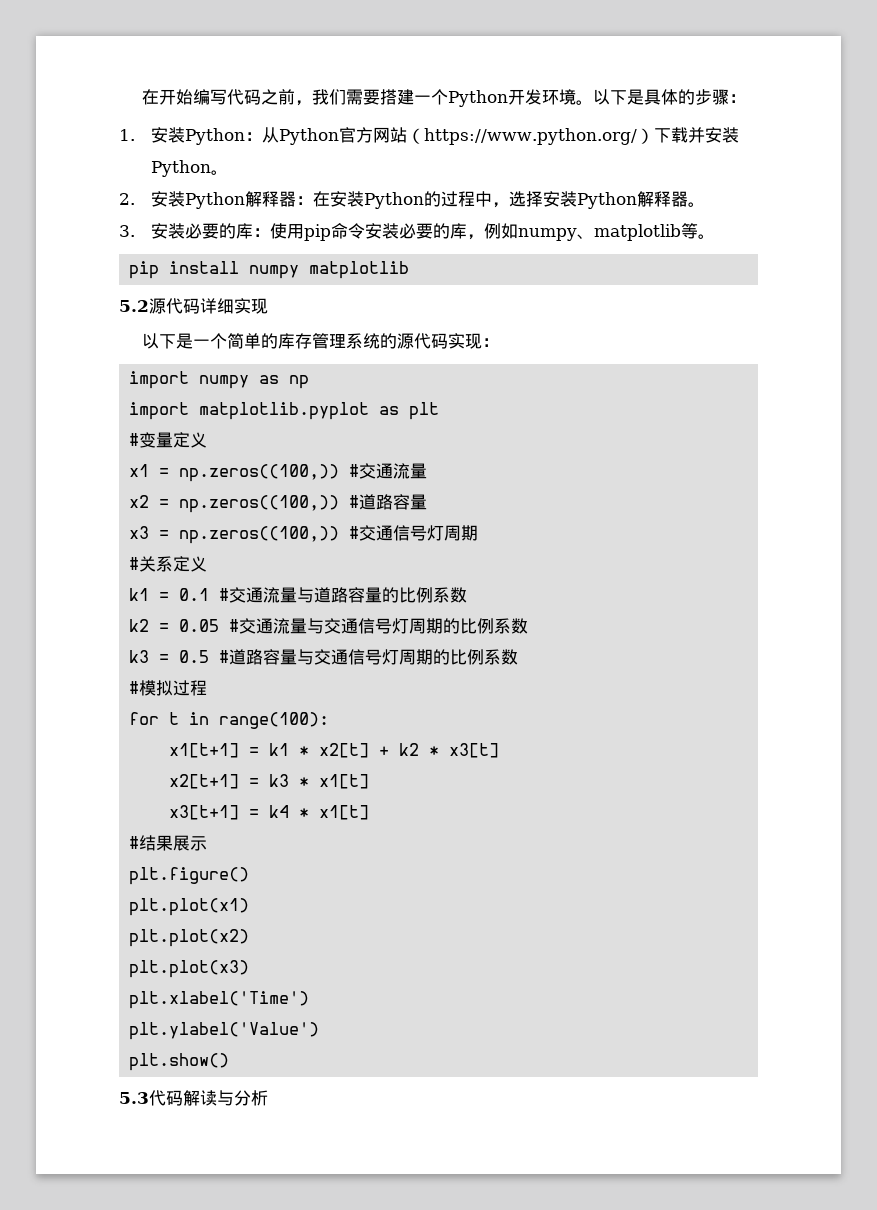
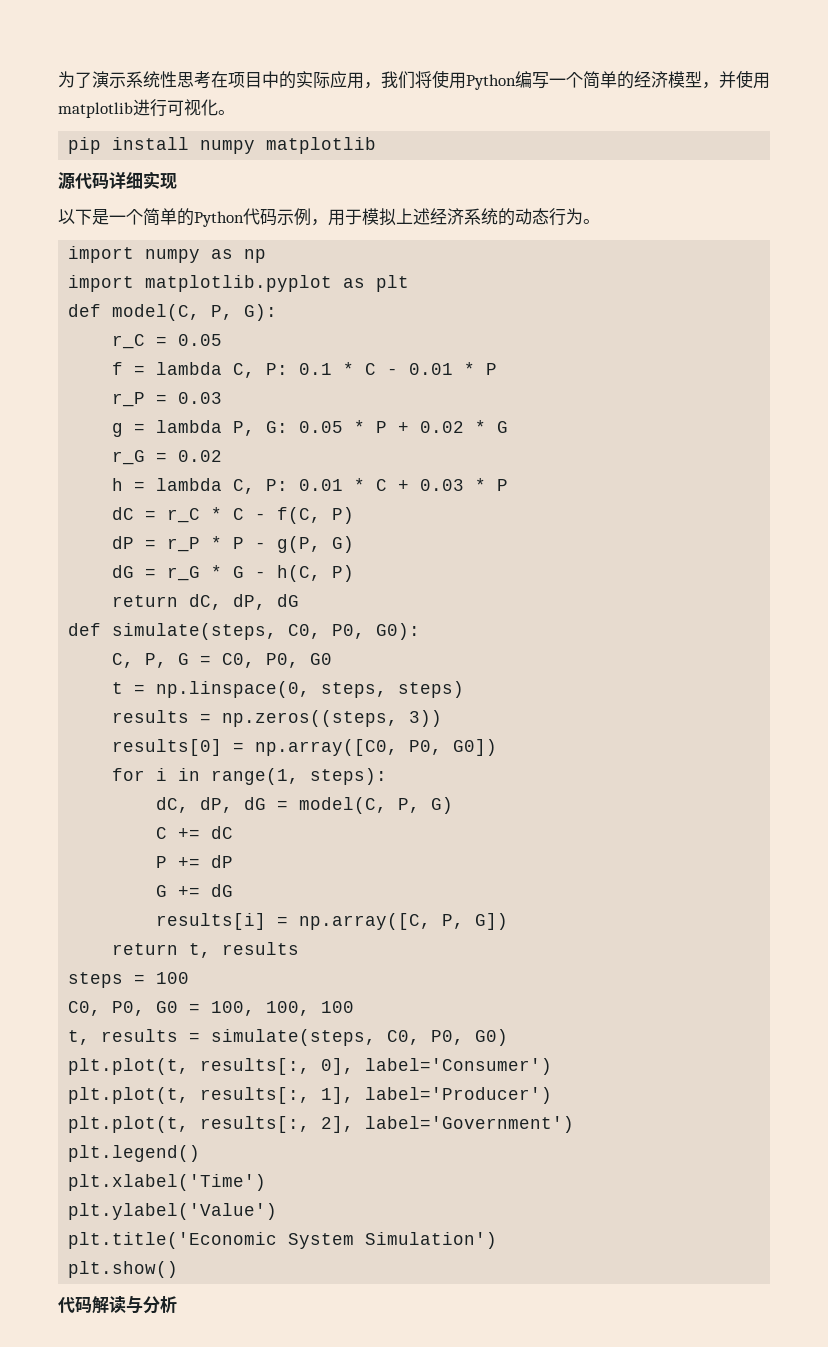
[142,89,747,107] [119,127,739,145] [150,160,228,177] [119,191,705,209] [119,223,698,241] 在开始编写代码之前，我们需要搭建一个Python开发环境。以下是具体的步骤： // 1.安装Python：从Python官方网站（https://www.python.org/）下载并安装Python。 // 2.安装Python解释器：在安装Python的过程中，选择安装Python解释器。 // 3.安装必要的库：使用pip命令安装必要的库，例如numpy、matplotlib等 -> [58,70,770,90] [58,99,218,118] 为了演示系统性思考在项目中的实际应用，我们将使用Python编写一个简单的经济模型，并使用matplotlib进行可视化
[119,300,149,312] 5.2 -> (377, 145) none
[278,333,500,349] 库存管理系统的源代码实现： -> [194,208,600,227] Python代码示例，用于模拟上述经济系统的动态行为。
[129,432,208,448] [129,463,428,482] [129,494,428,513] [129,525,479,544] [129,556,208,572] [129,587,468,603] [129,618,529,634] [129,649,519,665] [129,680,208,696] [129,712,330,729] [169,743,500,758] [169,774,370,789] [169,805,370,820] [129,835,208,851] [129,867,250,885] [129,898,250,916] [129,929,250,947] [129,960,250,978] #变量定义 // x1 = np.zeros((100,)) #交通流量 // x2 = np.zeros((100,)) #道路容量 // x3 = np.zeros((100,)) #交通信号灯周期 // #关系定义 // k1 = 0.1 #交通流量与道路容量的比例系数 // k2 = 0.05 #交通流量与交通信号灯周期的比例系数 // k3 = 0.5 #道路容量与交通信号灯周期的比例系数 // #模拟过程 // for t in range(100): // x1[t+1] = k1 * x2[t] + k2 * x3[t] // x2[t+1] = k3 * x1[t] // x3[t+1] = k4 * x1[t] // #结果展示 // plt.figure() // plt.plot(x1) // plt.plot(x2) // plt.plot(x3) -> [68,304,278,321] [112,334,223,349] [112,362,498,378] [112,392,223,407] [112,420,509,437] [112,450,223,465] [112,478,509,494] [112,507,355,524] [112,536,355,553] [112,565,355,582] [112,594,300,610] [68,623,421,640] [112,653,333,668] [112,681,465,698] [112,710,443,727] [112,739,498,756] [112,768,388,785] [156,797,454,814] [156,826,234,839] [156,855,234,868] [156,884,234,897] [156,913,509,930] [112,942,300,958] [68,972,190,988] [68,1001,355,1016] [68,1029,509,1046] [68,1058,553,1075] [68,1087,553,1104] [68,1116,575,1133] [68,1145,201,1162] def model(C, P, G): // r_C = 0.05 // f = lambda C, P: 0.1 * C - 0.01 * P // r_P = 0.03 // g = lambda P, G: 0.05 * P + 0.02 * G // r_G = 0.02 // h = lambda C, P: 0.01 * C + 0.03 * P // dC = r_C * C - f(C, P) // dP = r_P * P - g(P, G) // dG = r_G * G - h(C, P) // return dC, dP, dG // def simulate(steps, C0, P0, G0): // C, P, G = C0, P0, G0 // t = np.linspace(0, steps, steps) // results = np.zeros((steps, 3)) // results[0] = np.array([C0, P0, G0]) // for i in range(1, steps): // dC, dP, dG = model(C, P, G) // C += dC // P += dP // G += dG // results[i] = np.array([C, P, G]) // return t, results // steps = 100 // C0, P0, G0 = 100, 100, 100 // t, results = simulate(steps, C0, P0, G0) // plt.plot(t, results[:, 0], label='Consumer') // plt.plot(t, results[:, 1], label='Producer') // plt.plot(t, results[:, 2], label='Government') // plt.legend()
(320, 1031) none -> [68,1232,498,1249] // plt.title('Economic System Simulation')
[119,1092,149,1104] 5.3 -> (179, 1269) none

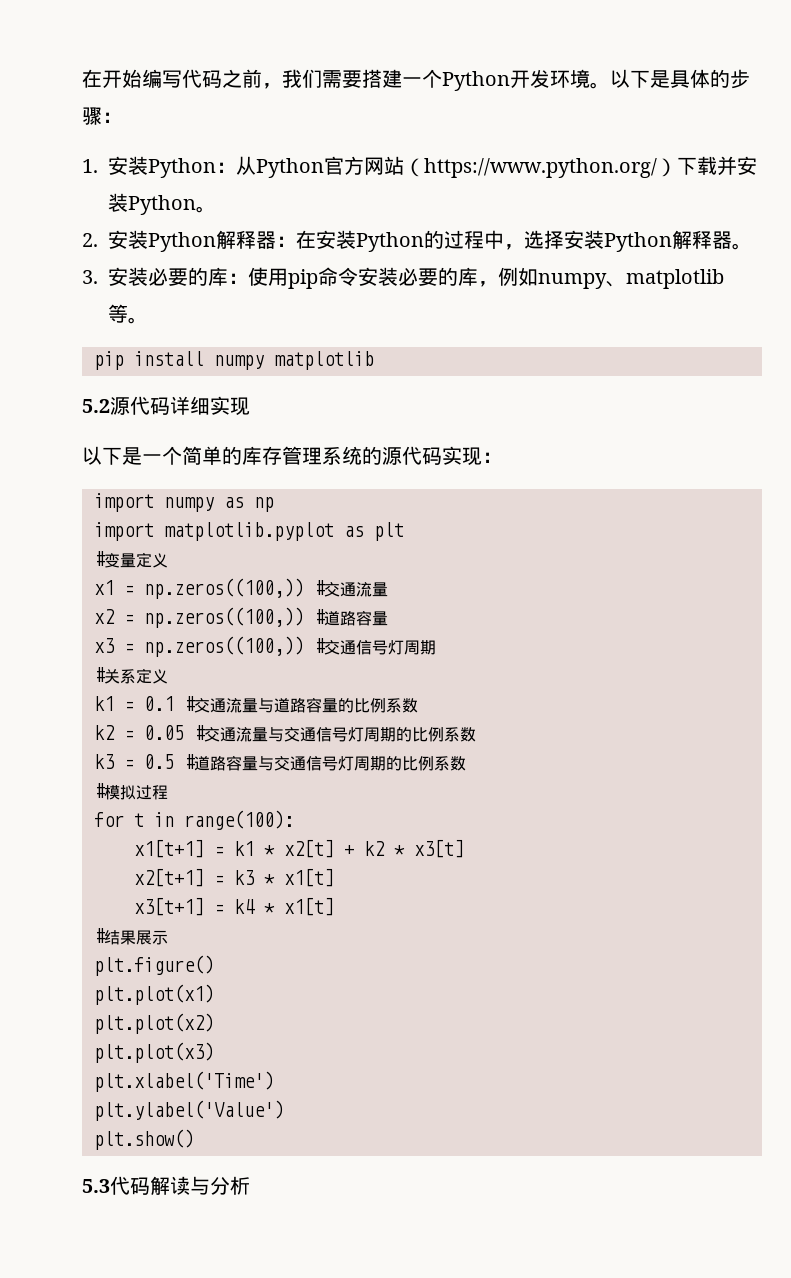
[58,70,770,90] [58,99,218,118] 为了演示系统性思考在项目中的实际应用，我们将使用Python编写一个简单的经济模型，并使用matplotlib进行可视化 -> [82,69,750,91] [82,107,122,125] [82,156,758,178] [108,193,217,215] [82,230,753,252] [82,267,725,289] [108,304,129,323] 在开始编写代码之前，我们需要搭建一个Python开发环境。以下是具体的步骤： // 1.安装Python：从Python官方网站（https://www.python.org/）下载并安装Python。 // 2.安装Python解释器：在安装Python的过程中，选择安装Python解释器。 // 3.安装必要的库：使用pip命令安装必要的库，例如numpy、matplotlib等
(377, 145) none -> [82,399,110,413] 5.2
[194,208,600,227] Python代码示例，用于模拟上述经济系统的动态行为。 -> [242,446,502,466] 库存管理系统的源代码实现：
[68,304,278,321] [112,334,223,349] [112,362,498,378] [112,392,223,407] [112,420,509,437] [112,450,223,465] [112,478,509,494] [112,507,355,524] [112,536,355,553] [112,565,355,582] [112,594,300,610] [68,623,421,640] [112,653,333,668] [112,681,465,698] [112,710,443,727] [112,739,498,756] [112,768,388,785] [156,797,454,814] [156,826,234,839] [156,855,234,868] [156,884,234,897] [156,913,509,930] [112,942,300,958] [68,972,190,988] [68,1001,355,1016] [68,1029,509,1046] [68,1058,553,1075] [68,1087,553,1104] [68,1116,575,1133] [68,1145,201,1162] def model(C, P, G): // r_C = 0.05 // f = lambda C, P: 0.1 * C - 0.01 * P // r_P = 0.03 // g = lambda P, G: 0.05 * P + 0.02 * G // r_G = 0.02 // h = lambda C, P: 0.01 * C + 0.03 * P // dC = r_C * C - f(C, P) // dP = r_P * P - g(P, G) // dG = r_G * G - h(C, P) // return dC, dP, dG // def simulate(steps, C0, P0, G0): // C, P, G = C0, P0, G0 // t = np.linspace(0, steps, steps) // results = np.zeros((steps, 3)) // results[0] = np.array([C0, P0, G0]) // for i in range(1, steps): // dC, dP, dG = model(C, P, G) // C += dC // P += dP // G += dG // results[i] = np.array([C, P, G]) // return t, results // steps = 100 // C0, P0, G0 = 100, 100, 100 // t, results = simulate(steps, C0, P0, G0) // plt.plot(t, results[:, 0], label='Consumer') // plt.plot(t, results[:, 1], label='Producer') // plt.plot(t, results[:, 2], label='Government') // plt.legend() -> [94,551,168,568] [94,578,388,599] [94,607,388,628] [94,636,436,657] [94,667,168,684] [94,696,418,713] [94,725,476,742] [94,754,466,771] [94,783,168,800] [94,810,294,830] [134,839,464,858] [134,868,334,887] [134,897,334,916] [94,928,168,945] [94,955,214,976] [94,984,214,1005] [94,1013,214,1034] [94,1042,214,1063] #变量定义 // x1 = np.zeros((100,)) #交通流量 // x2 = np.zeros((100,)) #道路容量 // x3 = np.zeros((100,)) #交通信号灯周期 // #关系定义 // k1 = 0.1 #交通流量与道路容量的比例系数 // k2 = 0.05 #交通流量与交通信号灯周期的比例系数 // k3 = 0.5 #道路容量与交通信号灯周期的比例系数 // #模拟过程 // for t in range(100): // x1[t+1] = k1 * x2[t] + k2 * x3[t] // x2[t+1] = k3 * x1[t] // x3[t+1] = k4 * x1[t] // #结果展示 // plt.figure() // plt.plot(x1) // plt.plot(x2) // plt.plot(x3)
[68,1232,498,1249] // plt.title('Economic System Simulation') -> (284, 1110) none
(179, 1269) none -> [82,1179,110,1193] 5.3

